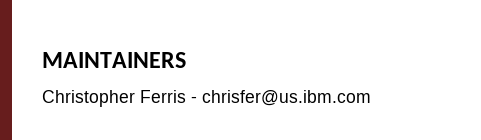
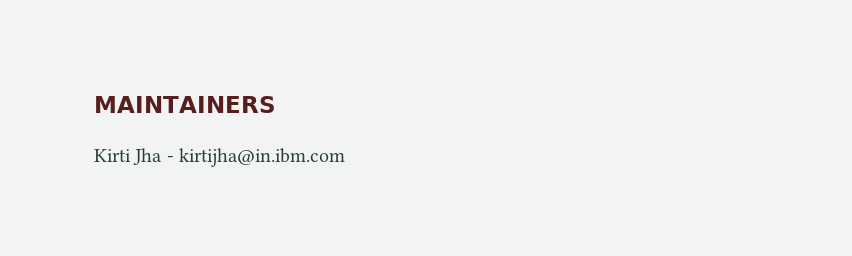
[42,90,371,107] Christopher Ferris - chrisfer@us.ibm.com -> [94,148,346,167] Kirti Jha - kirtijha@in.ibm.com

